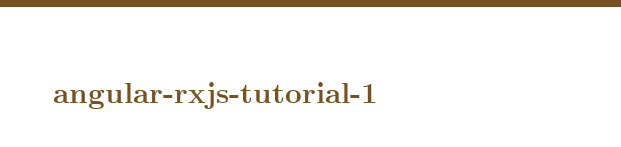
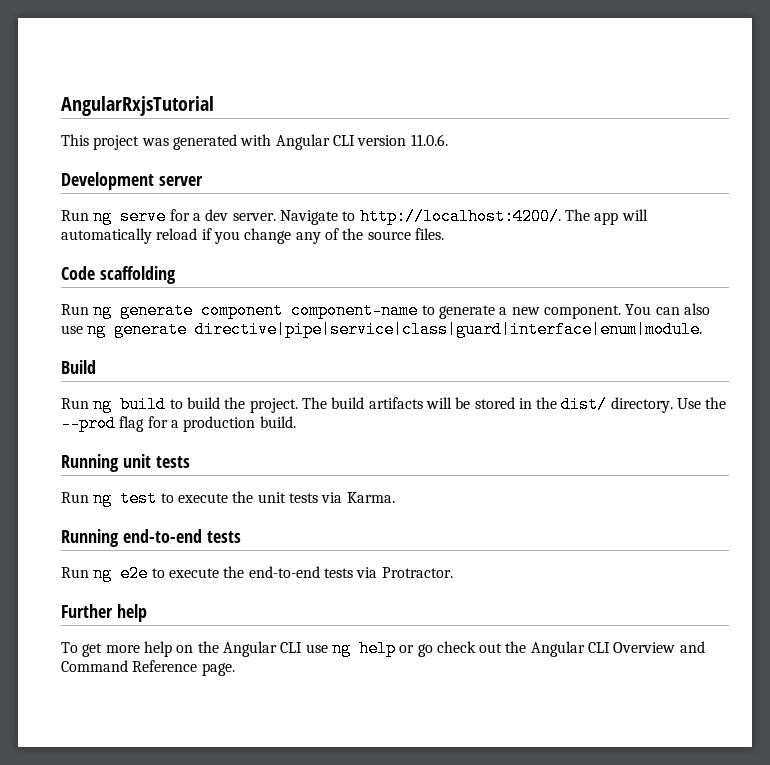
[53,82,378,109] angular-rxjs-tutorial-1 -> [61,96,214,116] [61,134,448,150] [61,172,203,190] [61,208,648,225] [61,228,444,244] [61,266,176,284] [61,302,710,319] [61,321,703,338] [61,360,96,374] [61,396,727,413] [61,415,296,432] [61,454,190,472] [61,490,395,507] [61,529,241,547] [61,565,453,582] [61,604,147,622] [61,640,705,657] [61,660,235,676] AngularRxjsTutorial // This project was generated with Angular CLI version 11.0.6. // Development server // Run ng serve for a dev server. Navigate to http://localhost:4200/. The app will automatically reload if you change any of the source files. // Code scaffolding // Run ng generate component component-name to generate a new component. You can also use ng generate directive|pipe|service|class|guard|interface|enum|module. // Build // Run ng build to build the project. The build artifacts will be stored in the dist/ directory. Use the --prod flag for a production build. // Running unit tests // Run ng test to execute the unit tests via Karma. // Running end-to-end tests // Run ng e2e to execute the end-to-end tests via Protractor. // Further help // To get more help on the Angular CLI use ng help or go check out the Angular CLI Overview and Command Reference page.

